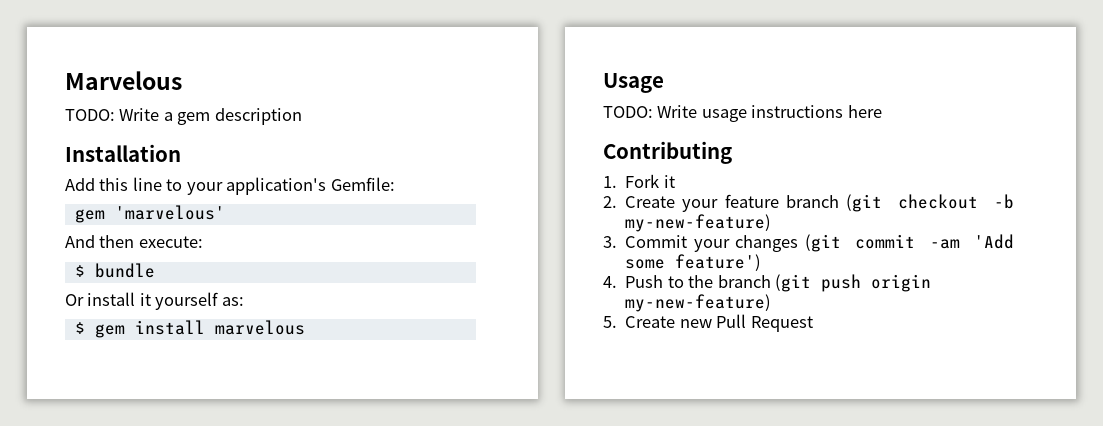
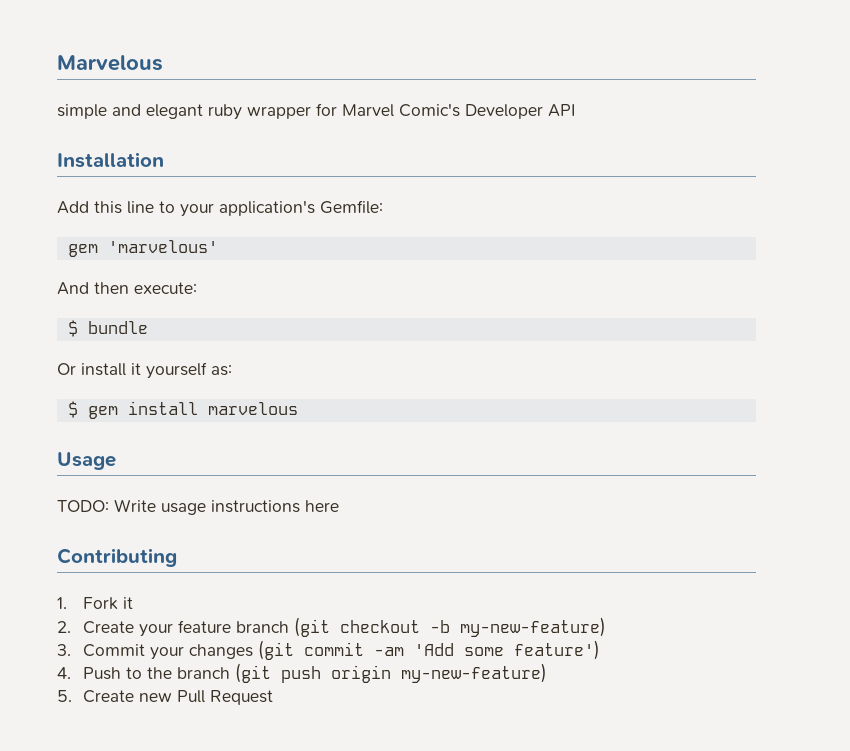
[65,108,302,125] TODO: Write a gem description -> [57,103,576,120] simple and elegant ruby wrapper for Marvel Comic's Developer API

